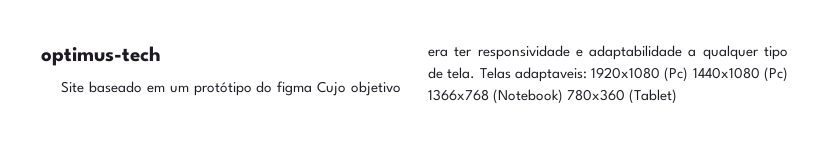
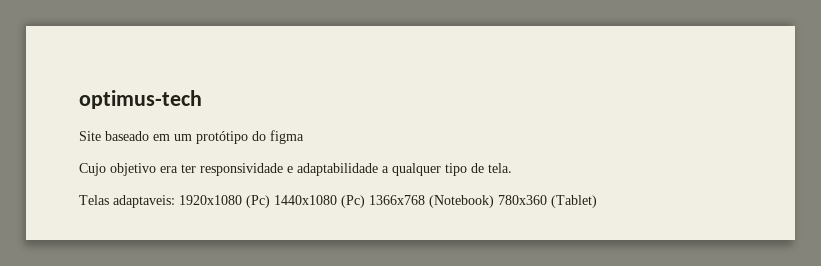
(313, 88) none -> (304, 137) //
(476, 73) none -> (512, 168) //

